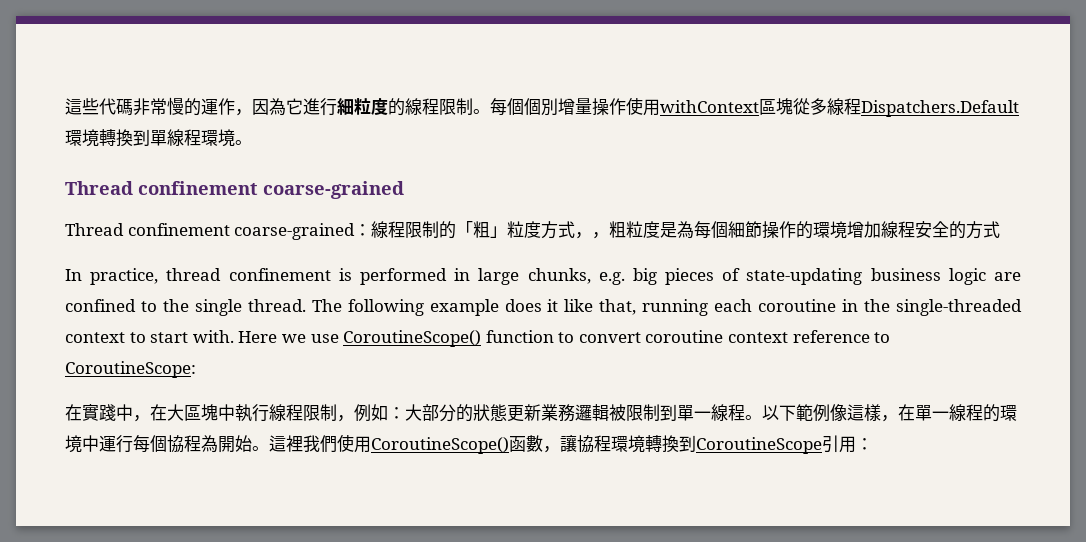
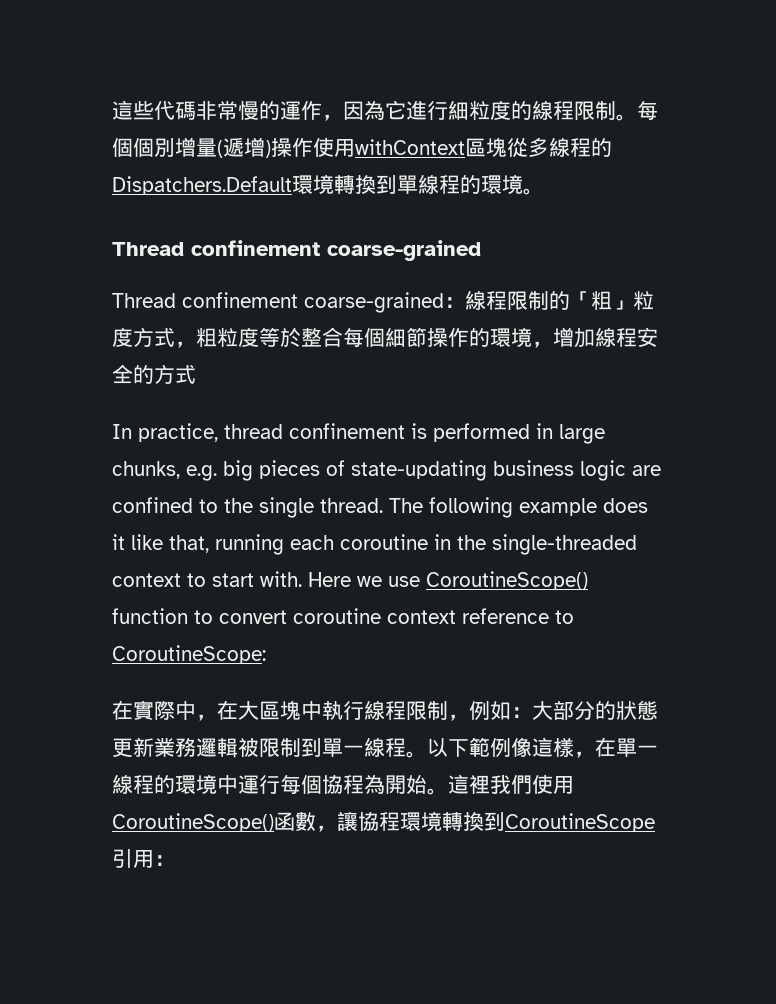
(592, 106) none -> [217,137,271,158] (遞增)
(861, 106) none -> [591,138,612,157] 的
(201, 137) none -> [460,175,481,194] 的
[592,221,695,239] ，粗粒度是為 -> [196,327,343,347] 粗粒度等於整合
(848, 230) none -> [532,341,553,348] ，
[99,404,116,422] 踐 -> [154,701,175,720] 際

